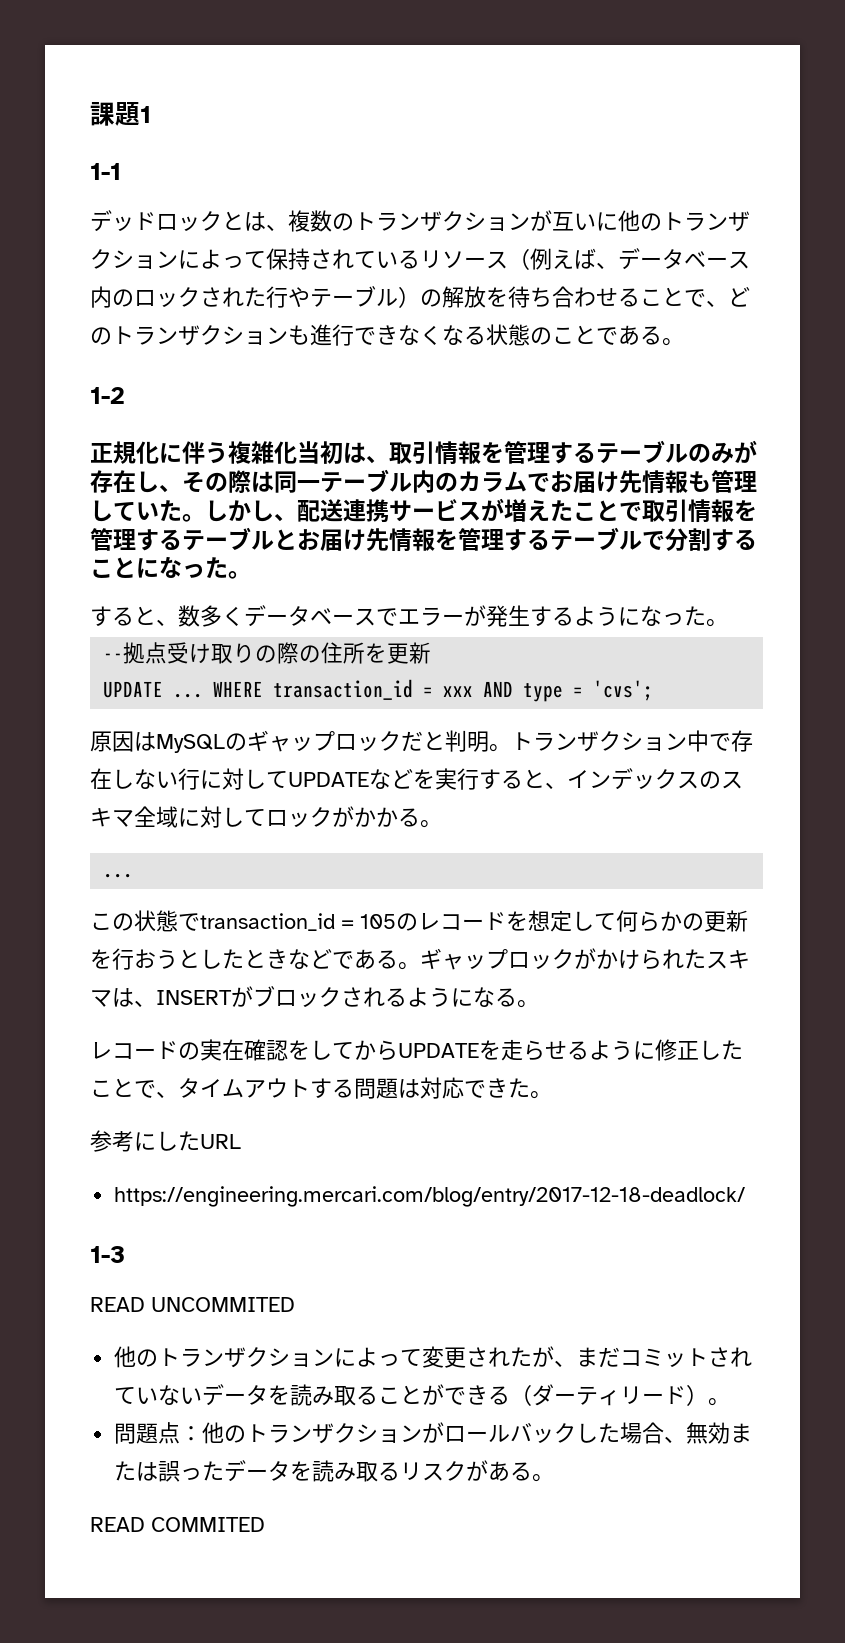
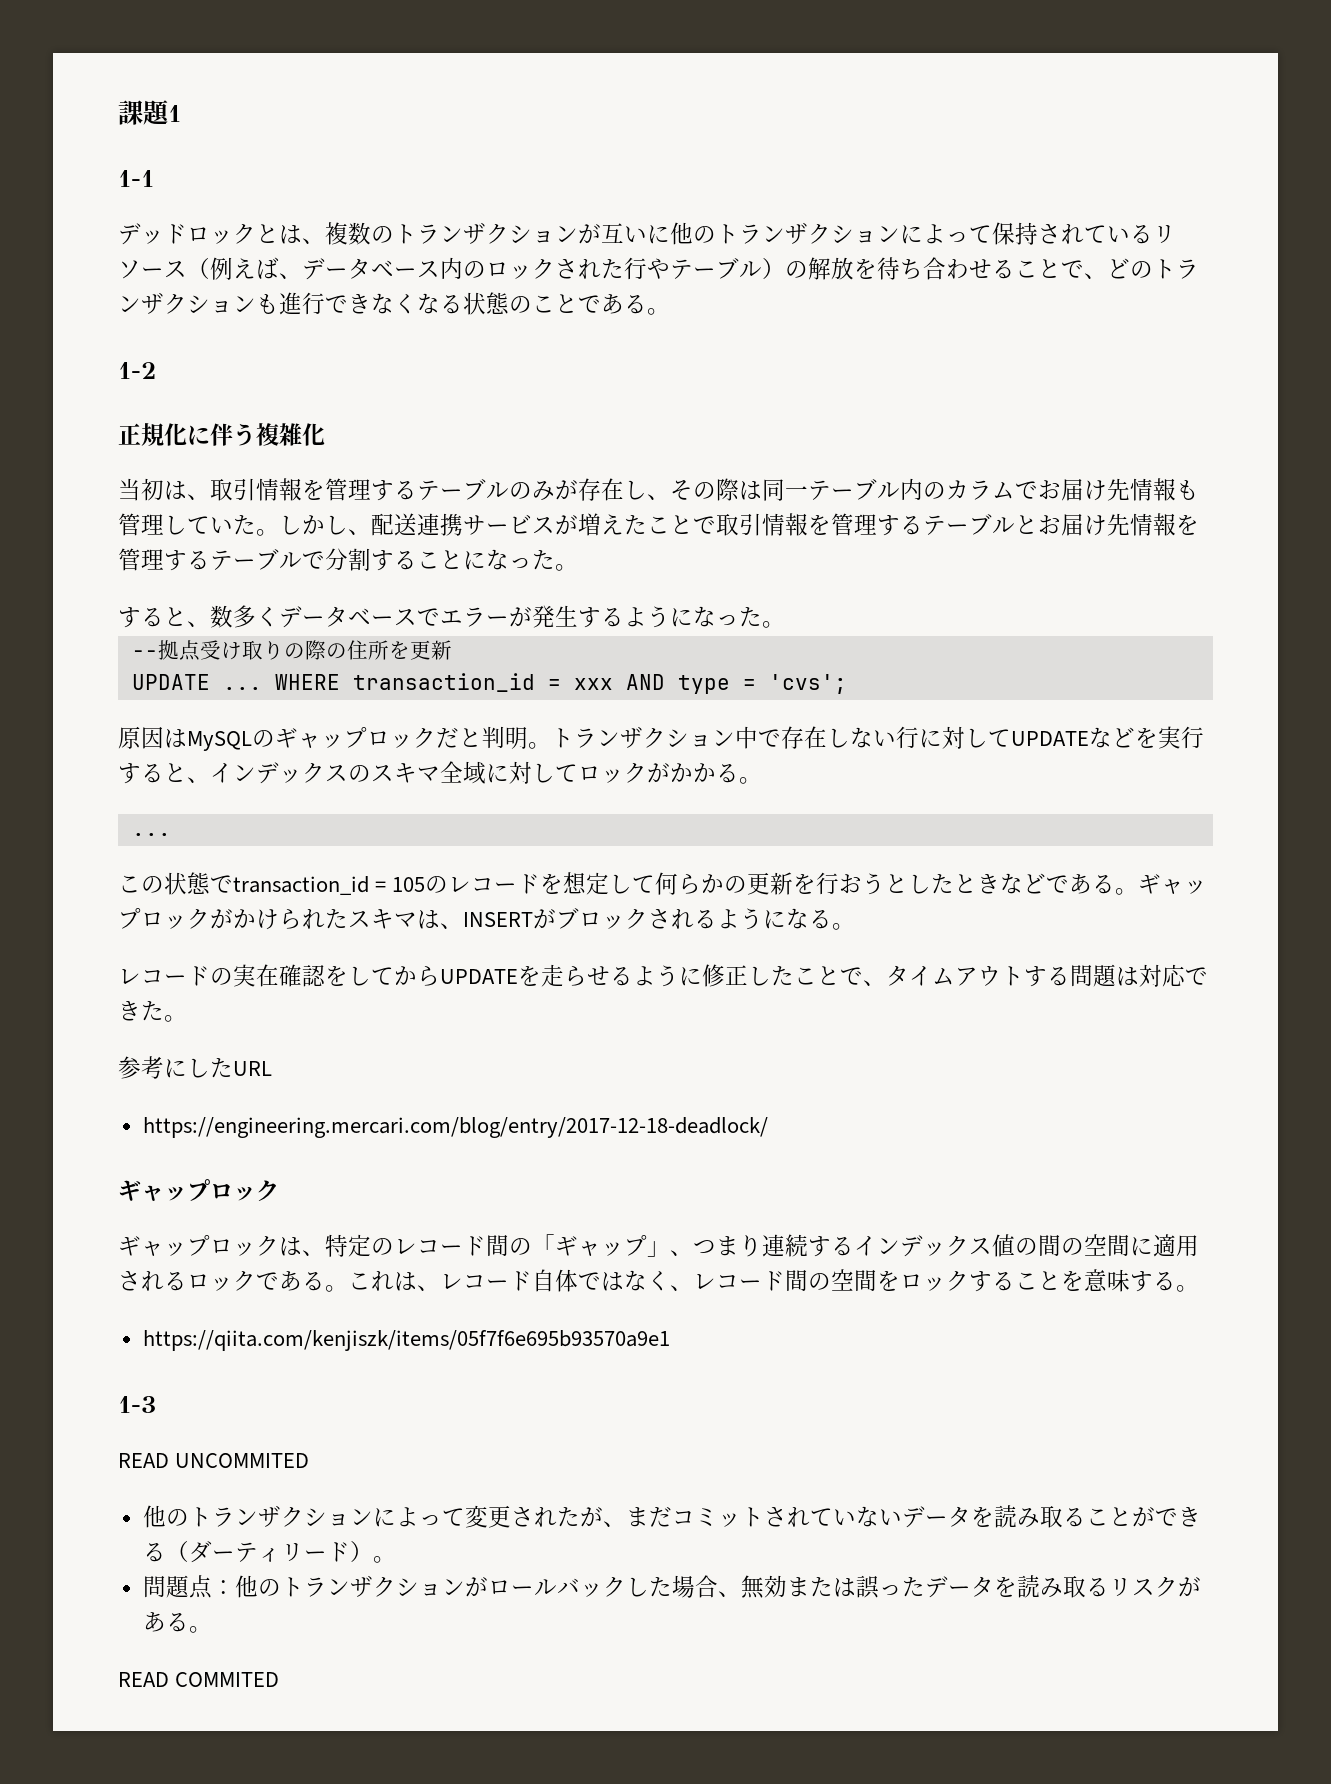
(297, 452) none -> (325, 434) //
(746, 1196) none -> [118,1179,279,1202] [118,1234,1199,1257] [118,1269,1199,1292] [142,1330,670,1351] // ギャップロック // ギャップロックは、特定のレコード間の「ギャップ」、つまり連続するインデックス値の間の空間に適用されるロックである。これは、レコード自体ではなく、レコード間の空間をロックすることを意味する。 // https://qiita.com/kenjiszk/items/05f7f6e695b93570a9e1

